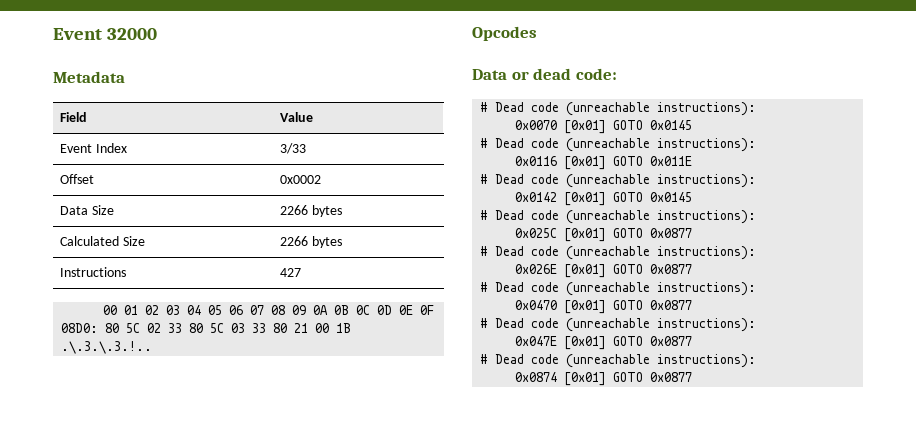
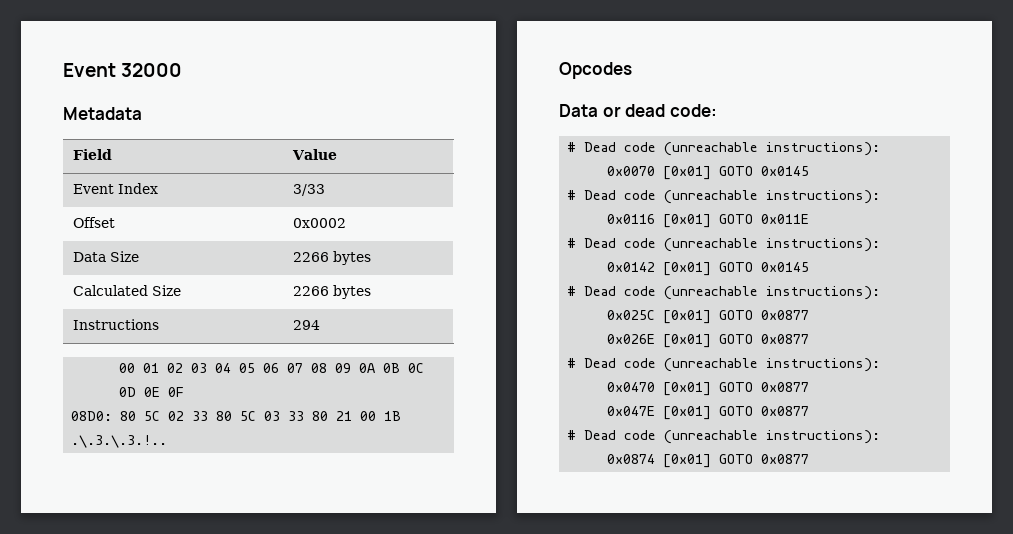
[280,268,302,277] 427 -> [292,320,320,330] 294
[480,246,757,260] // # Dead code (unreachable instructions): -> (810, 315) none
[480,318,757,332] // # Dead code (unreachable instructions): -> (810, 387) none

